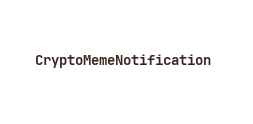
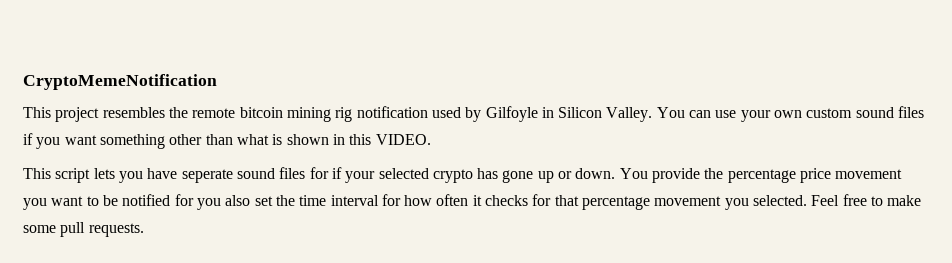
(211, 61) none -> [23,106,925,122] [23,133,431,149] [23,167,903,183] [23,194,922,210] [23,222,144,237] // This project resembles the remote bitcoin mining rig notification used by Gilfoyle in Silicon Valley. You can use your own custom sound files if you want something other than what is shown in this VIDEO. // This script lets you have seperate sound files for if your selected crypto has gone up or down. You provide the percentage price movement you want to be notified for you also set the time interval for how often it checks for that percentage movement you selected. Feel free to make some pull requests.

